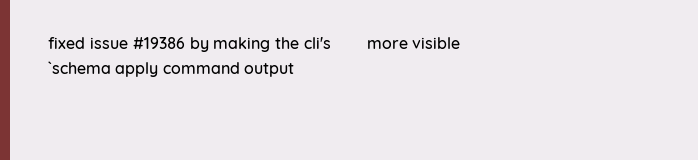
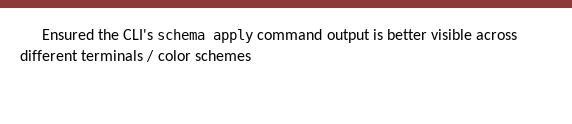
[48,37,331,52] [48,61,294,77] [367,37,461,49] fixed issue #19386 by making the cli's `schema apply command output more visible -> [41,29,518,43] [20,50,251,62] Ensured the CLI's schema apply command output is better visible across different terminals / color schemes

